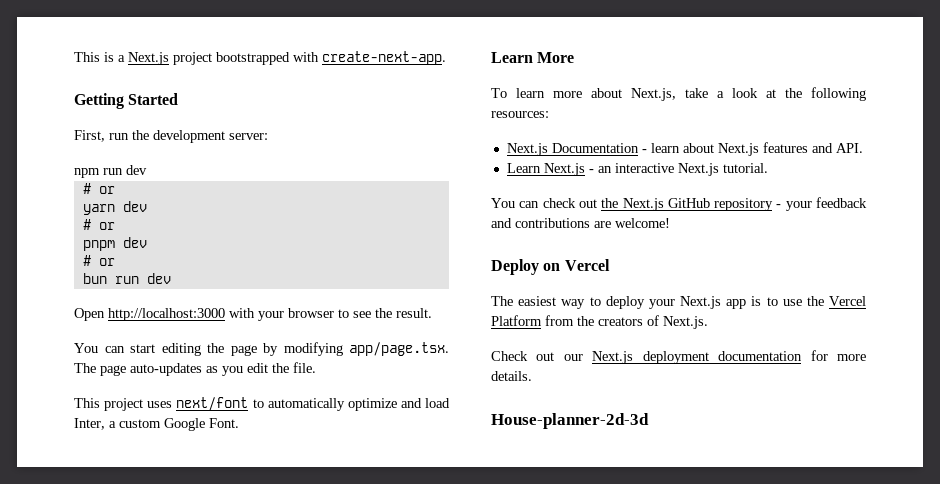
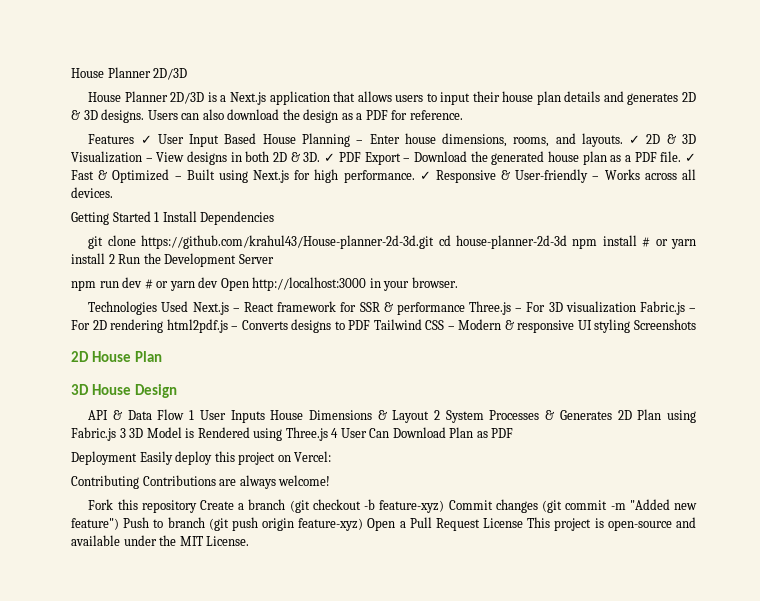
[74,51,446,65] [74,93,179,109] [74,130,268,143] This is a Next.js project bootstrapped with create-next-app. // Getting Started // First, run the development server: -> [71,67,188,80] [88,91,697,105] [71,109,463,123] [88,133,697,147] [71,151,696,165] [71,169,696,183] [71,187,113,198] [71,211,275,225] [88,235,697,249] [71,253,274,267] House Planner 2D/3D // House Planner 2D/3D is a Next.js application that allows users to input their house plan details and generates 2D & 3D designs. Users can also download the design as a PDF for reference. // Features ✓ User Input Based House Planning – Enter house dimensions, rooms, and layouts. ✓ 2D & 3D Visualization – View designs in both 2D & 3D. ✓ PDF Export – Download the generated house plan as a PDF file. ✓ Fast & Optimized – Built using Next.js for high performance. ✓ Responsive & User-friendly – Works across all devices. // Getting Started 1 Install Dependencies // git clone https://github.com/krahul43/House-planner-2d-3d.git cd house-planner-2d-3d npm install # or yarn install 2 Run the Development Server
[82,183,115,194] // # or // -> [144,279,169,289] # or
[82,219,115,230] [82,237,147,251] [82,255,115,266] [82,273,171,284] [74,308,432,321] [74,342,449,356] [74,362,316,376] [74,397,450,411] [74,418,239,431] [491,52,575,63] [491,87,866,101] [491,111,549,118] [506,142,863,156] [506,163,768,176] [491,197,867,211] [491,218,670,228] [491,259,610,275] [491,296,866,309] [491,315,708,329] [491,350,866,364] [491,371,532,381] [491,413,649,429] // # or // pnpm dev // # or // bun run dev // Open http://localhost:3000 with your browser to see the result. // You can start editing the page by modifying app/page.tsx. The page auto-updates as you edit the file. // This project uses next/font to automatically optimize and load Inter, a custom Google Font. // Learn More // To learn more about Next.js, take a look at the following resources: // Next.js Documentation - learn about Next.js features and API. // Learn Next.js - an interactive Next.js tutorial. // You can check out the Next.js GitHub repository - your feedback and contributions are welcome! // Deploy on Vercel // The easiest way to deploy your Next.js app is to use the Vercel Platform from the creators of Next.js. // Check out our Next.js deployment documentation for more details. // House-planner-2d-3d -> [220,277,458,291] [88,301,696,315] [71,319,696,333] [71,351,162,362] [71,384,177,398] [88,409,697,423] [71,427,514,441] [71,451,332,465] [71,475,331,489] [88,499,697,513] [71,517,696,531] [71,535,250,546] Open http://localhost:3000 in your browser. // Technologies Used Next.js – React framework for SSR & performance Three.js – For 3D visualization Fabric.js – For 2D rendering html2pdf.js – Converts designs to PDF Tailwind CSS – Modern & responsive UI styling Screenshots // 2D House Plan // 3D House Design // API & Data Flow 1 User Inputs House Dimensions & Layout 2 System Processes & Generates 2D Plan using Fabric.js 3 3D Model is Rendered using Three.js 4 User Can Download Plan as PDF // Deployment Easily deploy this project on Vercel: // Contributing Contributions are always welcome! // Fork this repository Create a branch (git checkout -b feature-xyz) Commit changes (git commit -m "Added new feature") Push to branch (git push origin feature-xyz) Open a Pull Request License This project is open-source and available under the MIT License.

